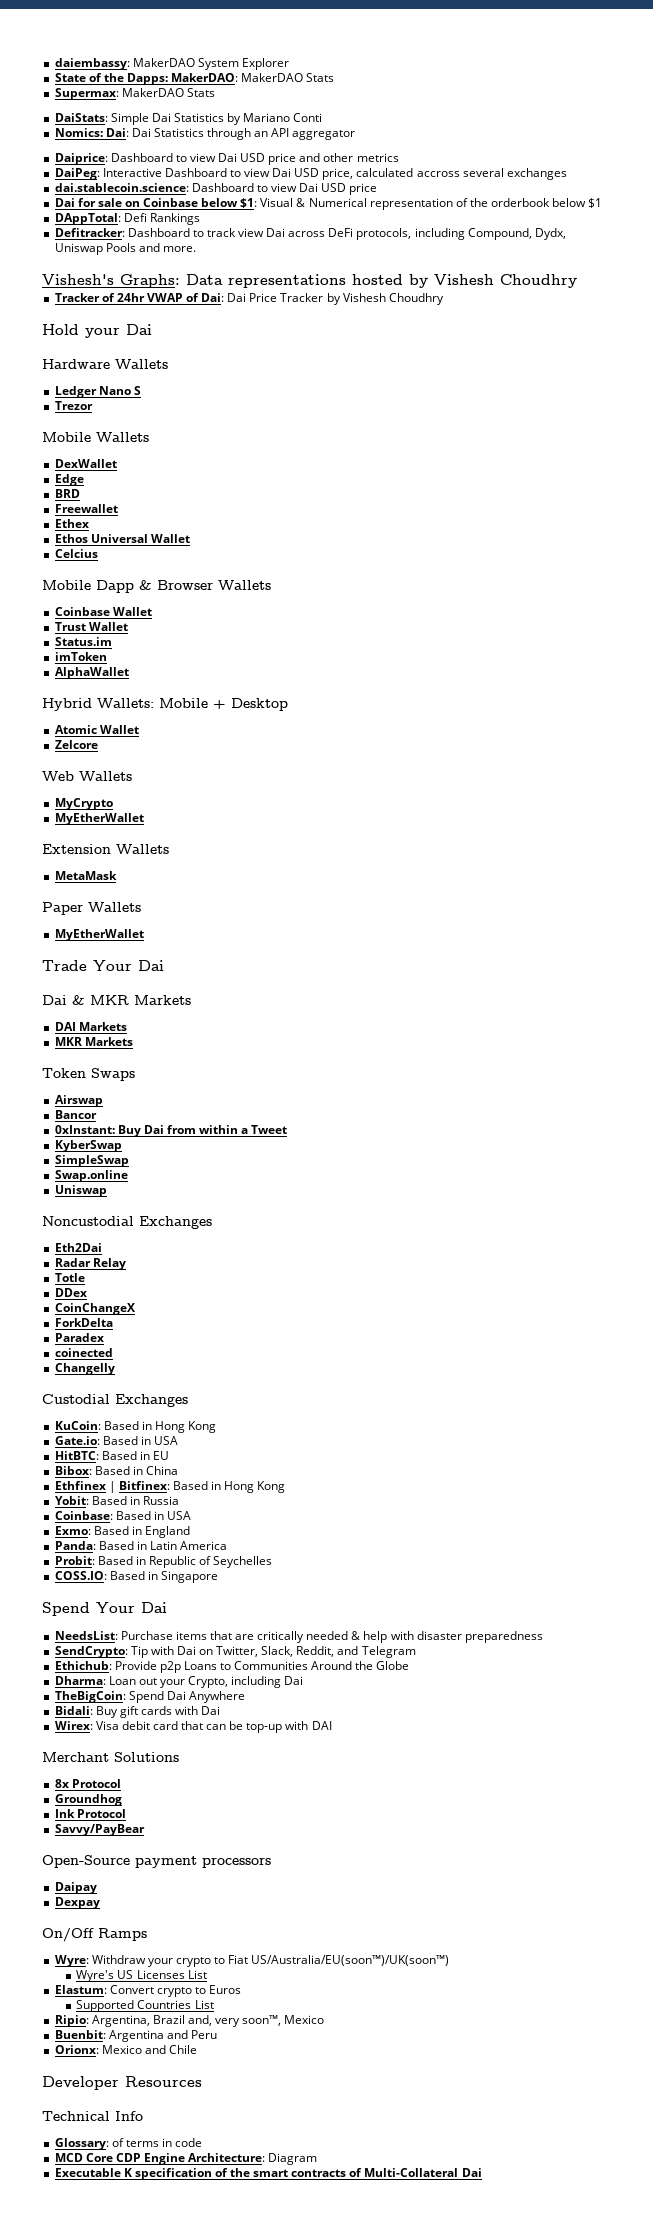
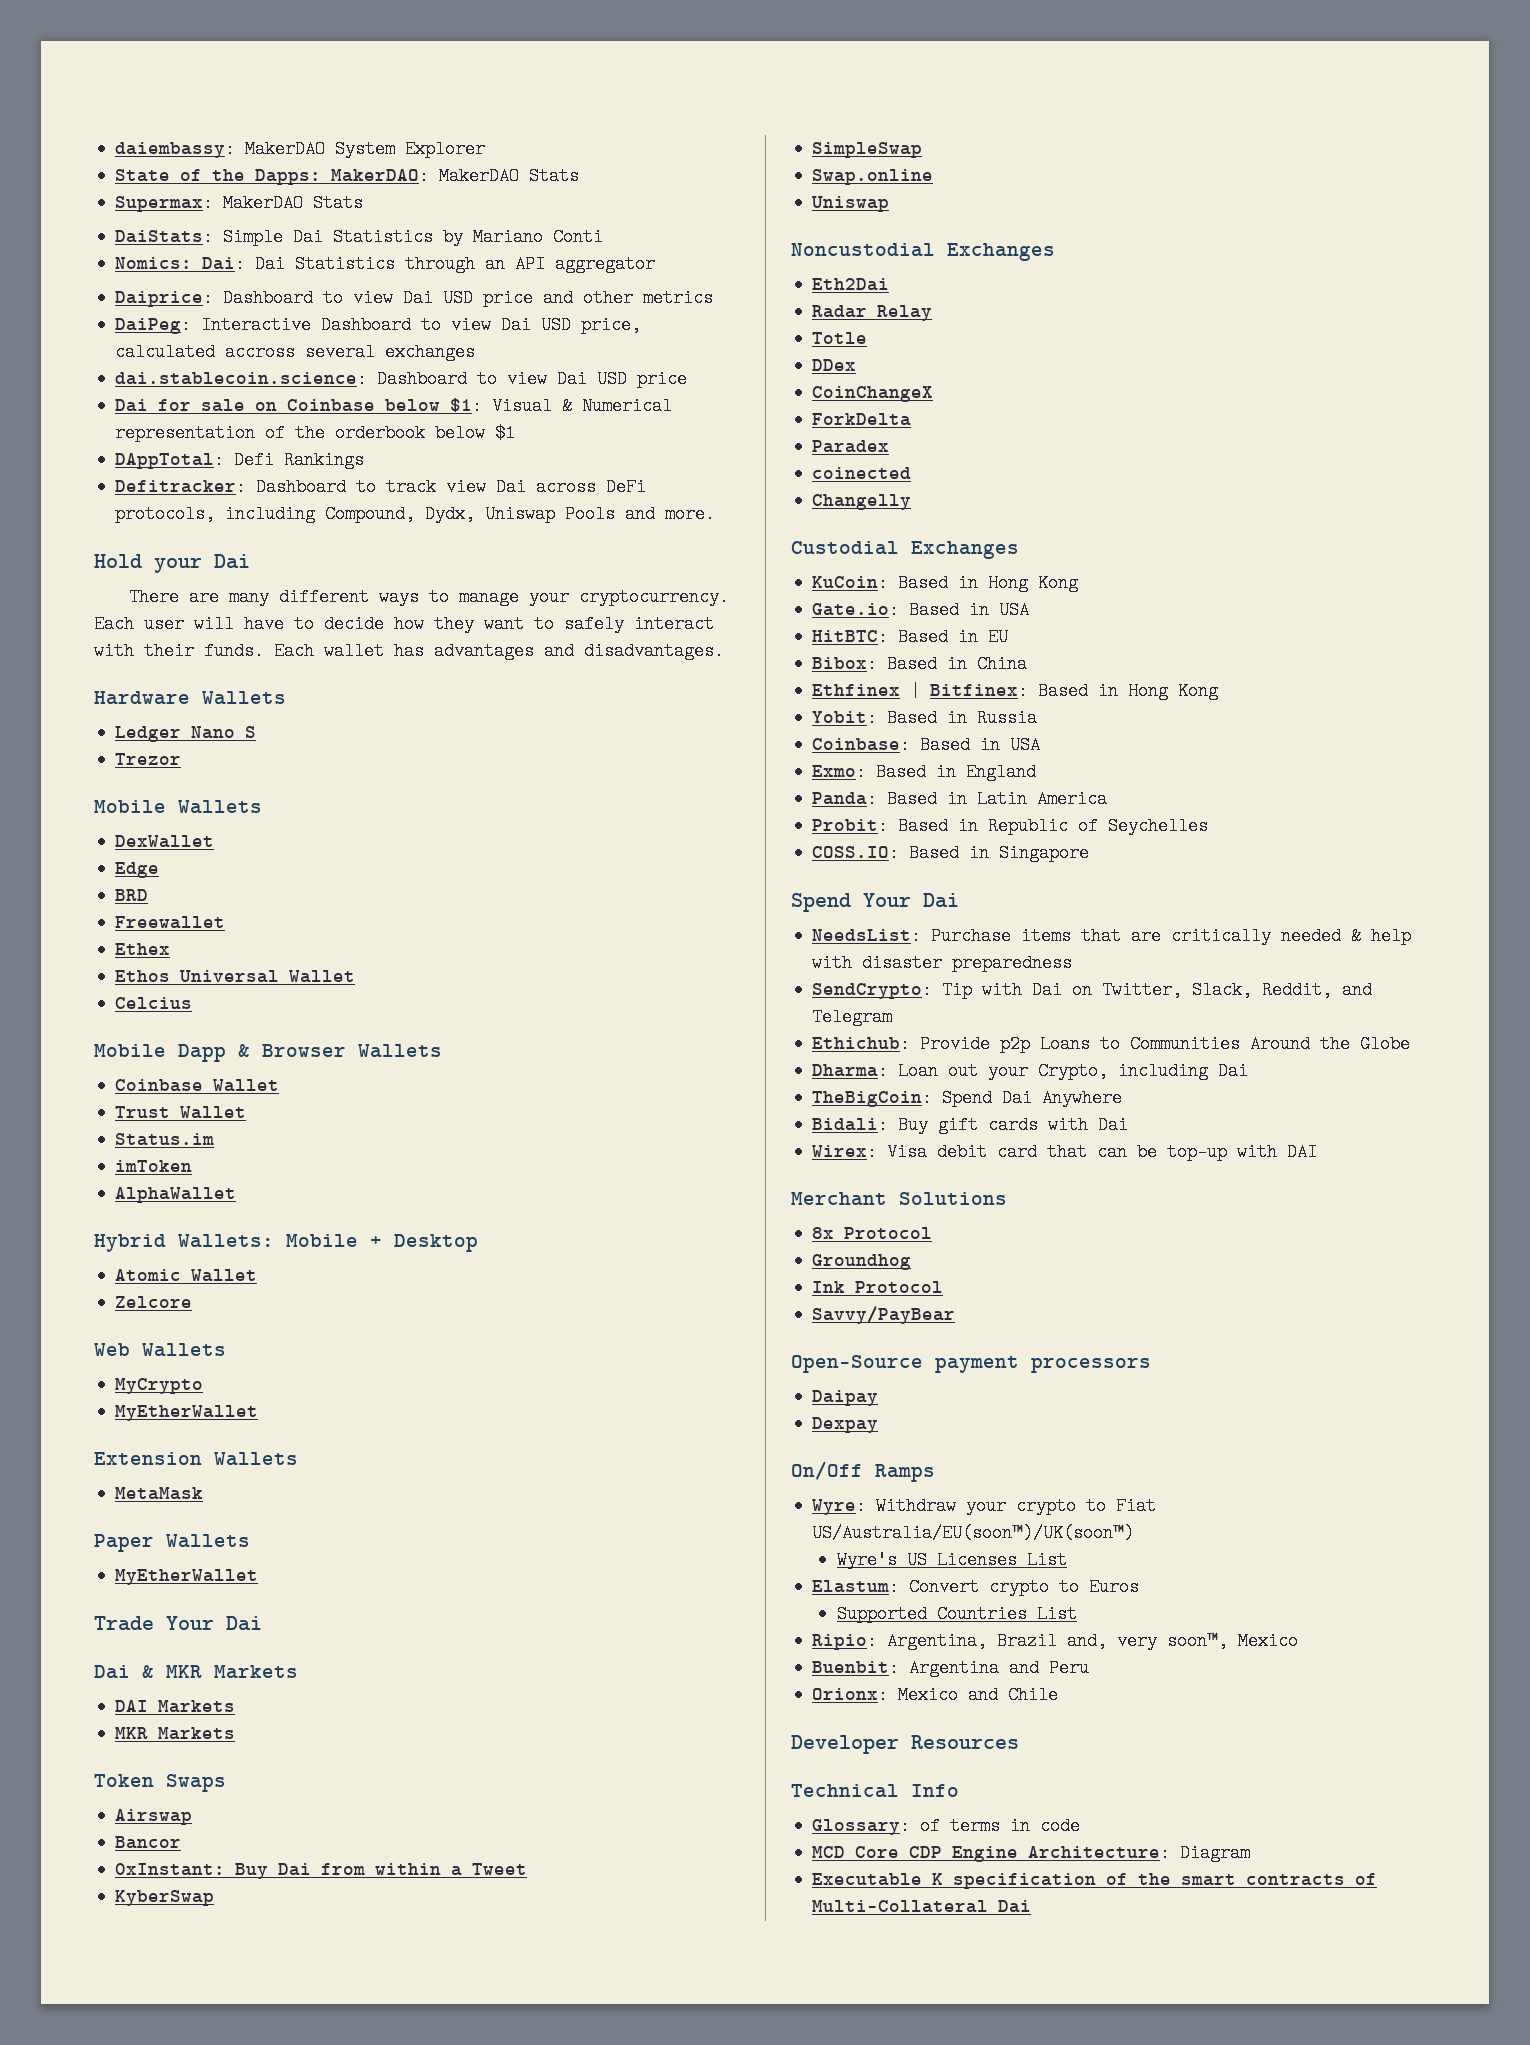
[42,274,577,288] [54,293,444,305] [42,324,152,338] Vishesh's Graphs: Data representations hosted by Vishesh Choudhry // Tracker of 24hr VWAP of Dai: Dai Price Tracker by Vishesh Choudhry // Hold your Dai -> [94,554,250,573] [129,588,730,606] [94,615,714,633] [94,642,724,660] Hold your Dai // There are many different ways to manage your cryptocurrency. Each user will have to decide how they want to safely interact with their funds. Each wallet has advantages and disadvantages.

